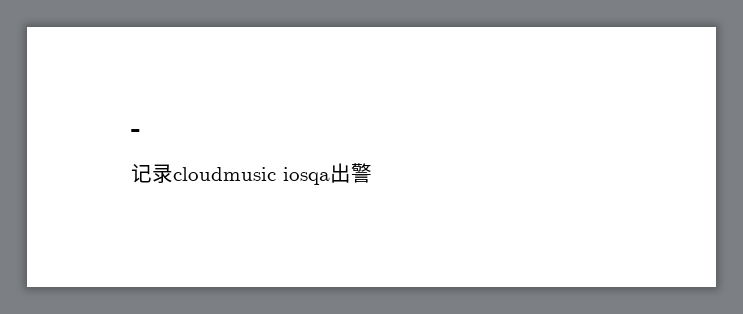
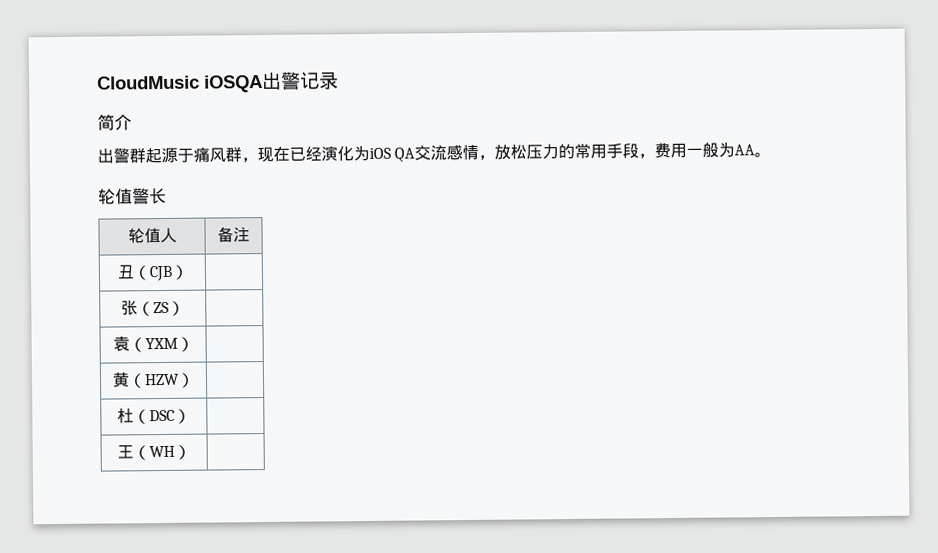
[131,129,141,137] [131,163,372,185] - // 记录cloudmusic iosqa出警 -> [97,71,339,93] [97,114,132,131] [97,141,772,164] [98,187,167,205] [127,227,177,244] [217,226,250,243] [116,264,189,282] [121,300,185,317] [112,336,194,353] [112,372,195,389] [117,408,191,425] [117,444,191,461] CloudMusic iOSQA出警记录 // 简介 // 出警群起源于痛风群，现在已经演化为iOS QA交流感情，放松压力的常用手段，费用一般为AA。 // 轮值警长 // 轮值人 | 备注 // 丑（CJB） | // 张（ZS） | // 袁（YXM） | // 黄（HZW） | // 杜（DSC） | // 王（WH） |

